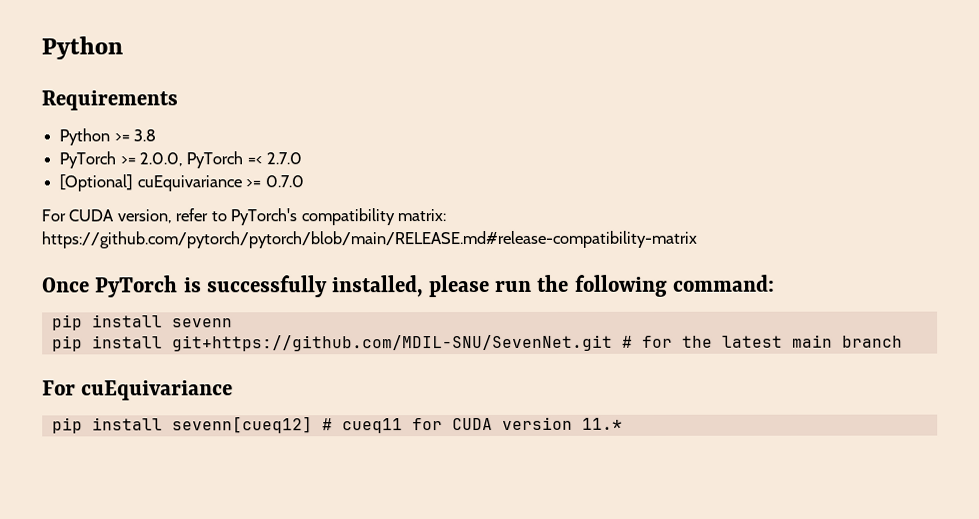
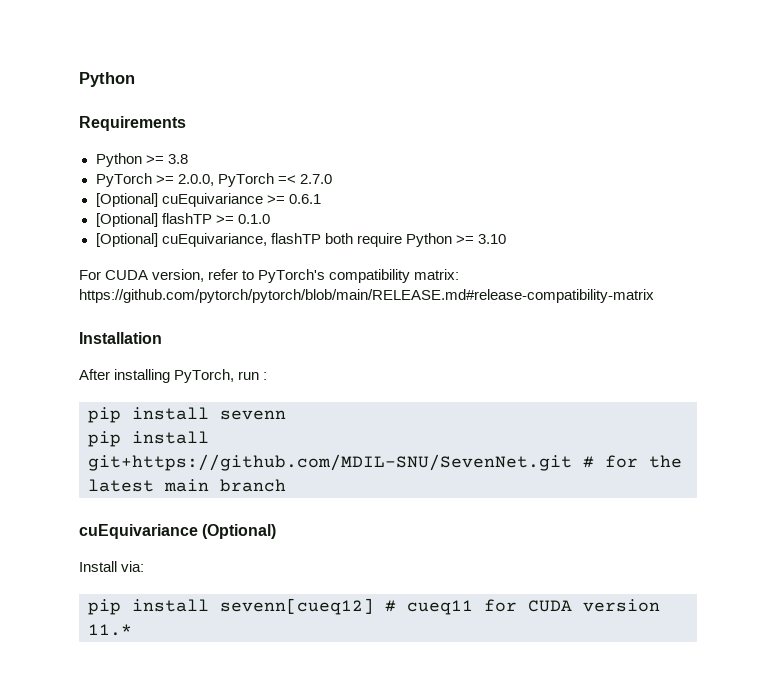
[264,175,304,188] 0.7.0 -> [288,194,321,204] [95,213,270,227] [95,233,506,247] 0.6.1 // [Optional] flashTP >= 0.1.0 // [Optional] cuEquivariance, flashTP both require Python >= 3.10
[42,274,776,298] Once PyTorch is successfully installed, please run the following command: -> [79,332,162,344] [79,369,268,383] Installation // After installing PyTorch, run :
[42,380,234,401] For cuEquivariance -> [79,524,277,539] [79,561,145,572] cuEquivariance (Optional) // Install via:

